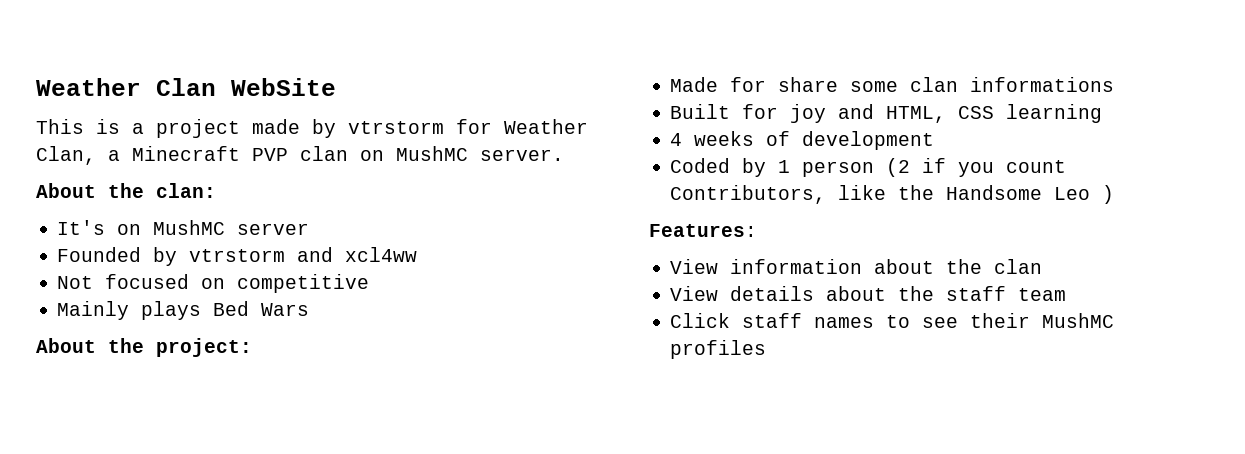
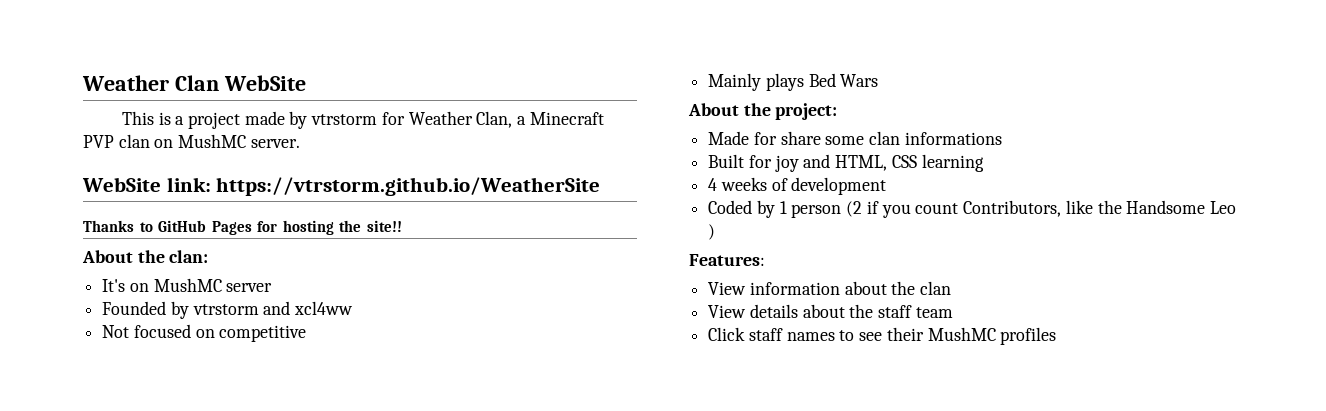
(564, 155) none -> [82,177,601,196] [83,220,402,235] // WebSite link: https://vtrstorm.github.io/WeatherSite // Thanks to GitHub Pages for hosting the site!!

